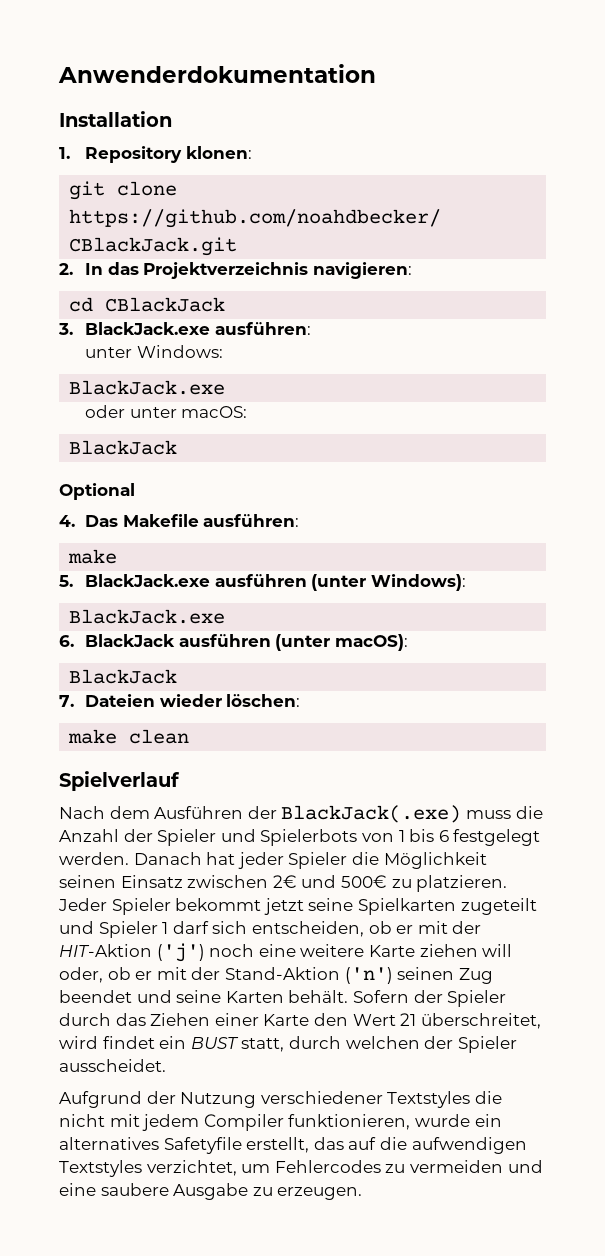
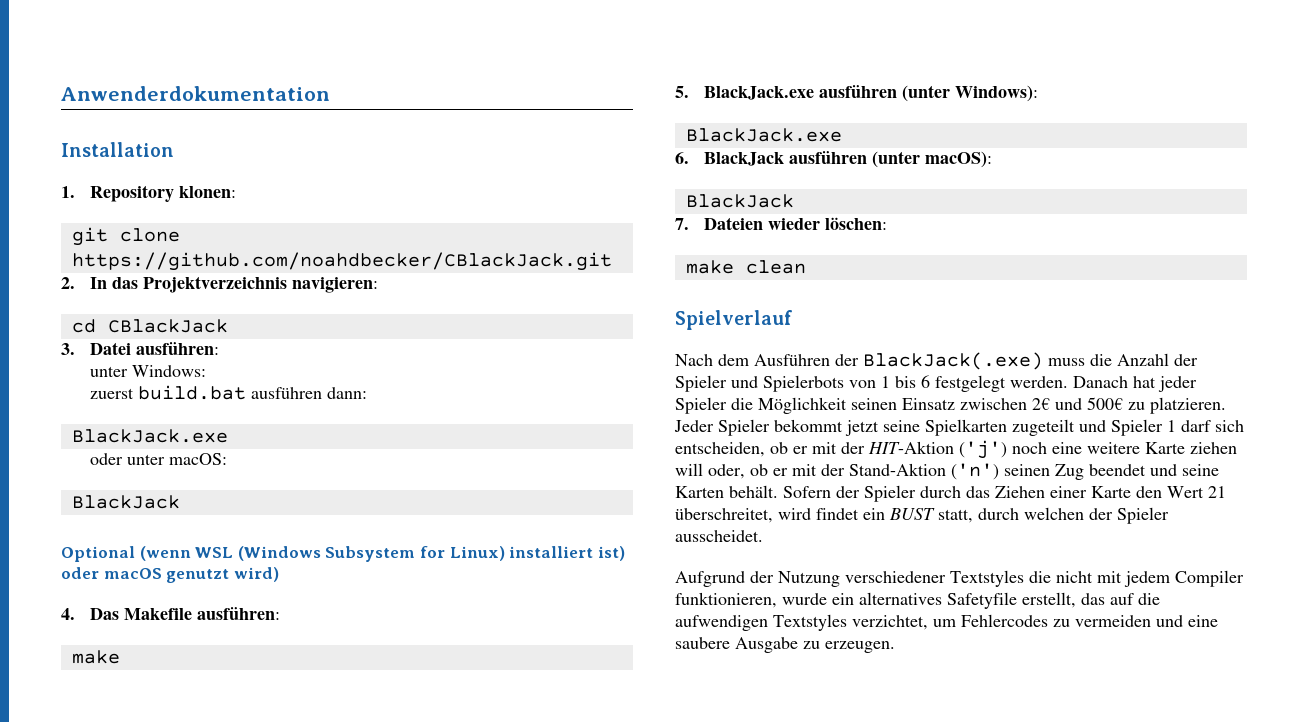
[85,322,211,335] BlackJack.exe -> [89,342,131,355] Datei
(223, 351) none -> [89,385,367,400] // zuerst build.bat ausführen dann:
(135, 491) none -> [139,546,625,562] [61,567,279,583] (wenn WSL (Windows Subsystem for Linux) installiert ist) oder macOS genutzt wird)

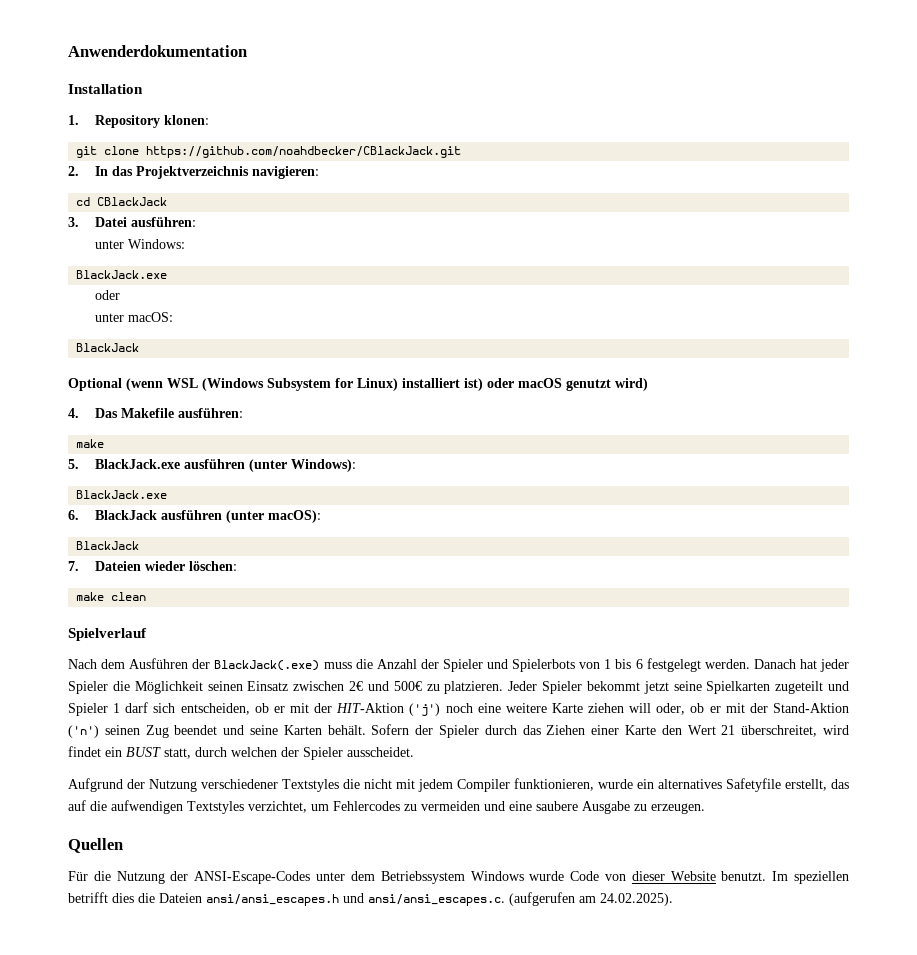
[89,385,367,400] // zuerst build.bat ausführen dann: -> (186, 244) none
(123, 459) none -> (121, 295) //
(895, 647) none -> [68,838,123,853] [68,871,849,884] [68,892,673,906] // Quellen // Für die Nutzung der ANSI-Escape-Codes unter dem Betriebssystem Windows wurde Code von dieser Website benutzt. Im speziellen betrifft dies die Dateien ansi/ansi_escapes.h und ansi/ansi_escapes.c. (aufgerufen am 24.02.2025).

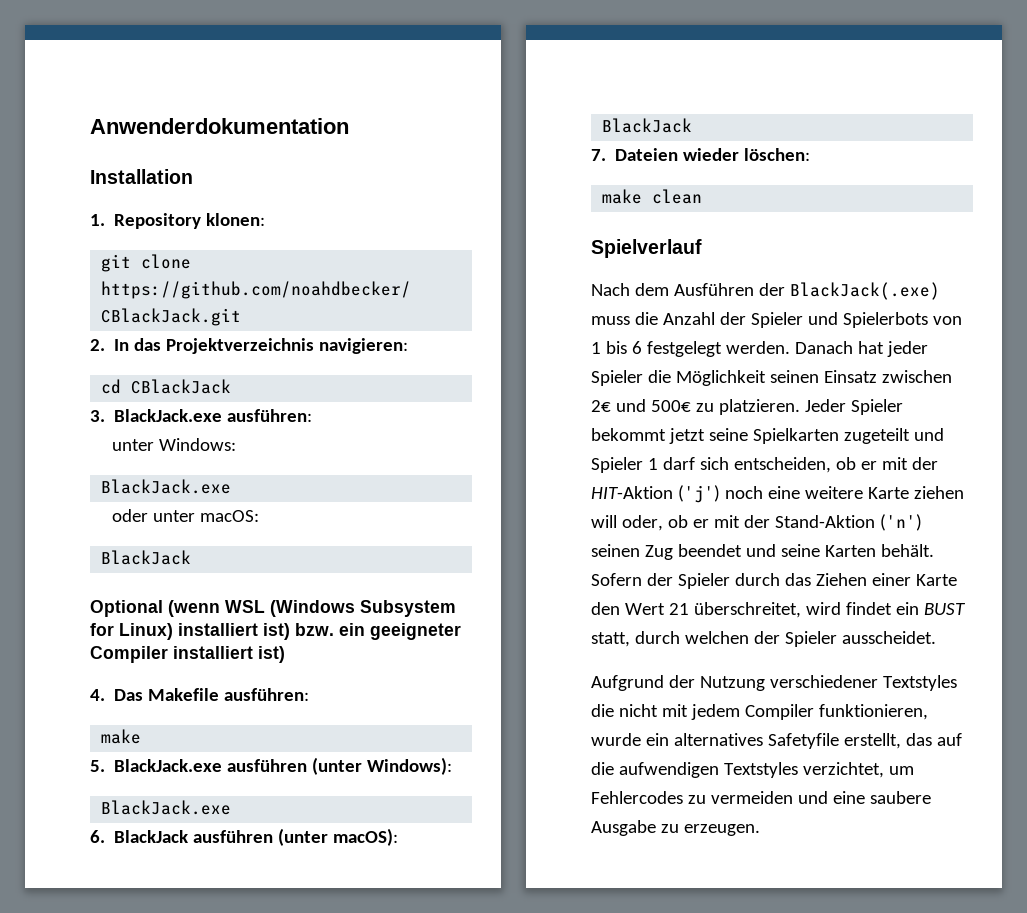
[95,217,128,227] Datei -> [114,409,223,422] BlackJack.exe
(121, 295) // -> (149, 515) none
[487,378,648,391] oder macOS genutzt wird) -> [295,623,461,640] [90,646,285,663] bzw. ein geeigneter Compiler installiert ist)
[68,838,123,853] [68,871,849,884] [68,892,673,906] // Quellen // Für die Nutzung der ANSI-Escape-Codes unter dem Betriebssystem Windows wurde Code von dieser Website benutzt. Im speziellen betrifft dies die Dateien ansi/ansi_escapes.h und ansi/ansi_escapes.c. (aufgerufen am 24.02.2025). -> (760, 830) none

